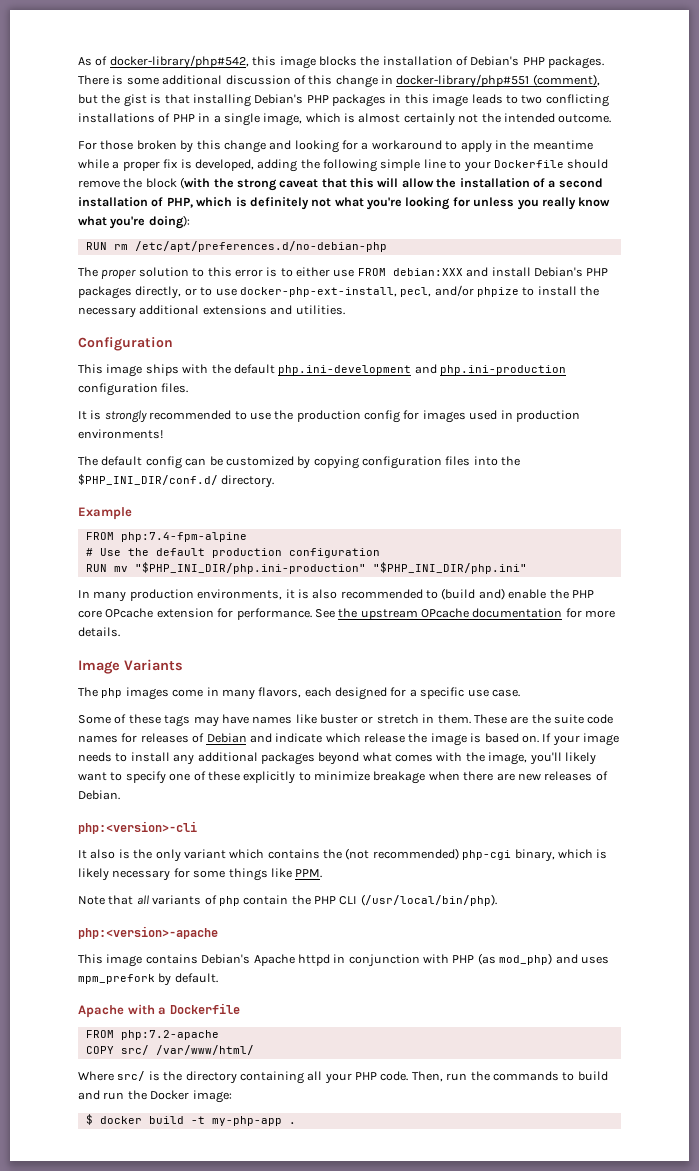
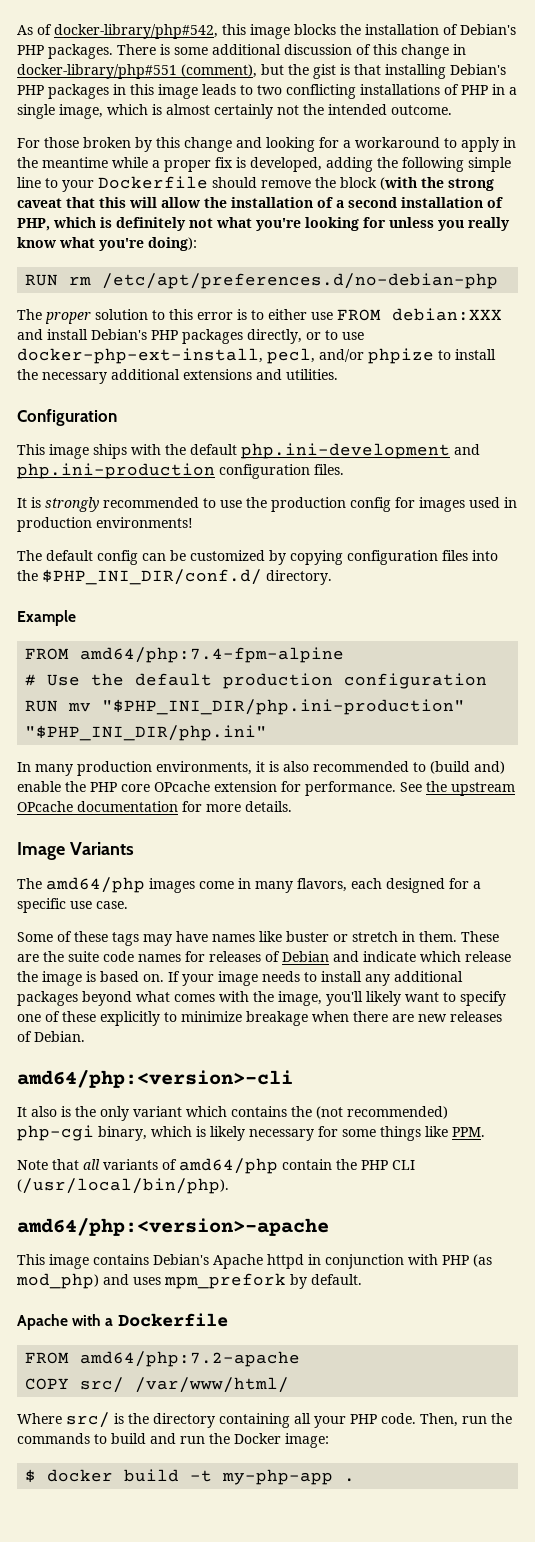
[120,532,247,542] php:7.4-fpm-alpine -> [80,647,345,663] amd64/php:7.4-fpm-alpine
[101,688,123,698] php -> [46,877,145,893] amd64/php
[78,821,197,834] php:<version>-cli -> [17,1070,293,1088] amd64/php:<version>-cli
[218,896,240,906] php -> [179,1158,278,1174] amd64/php
[78,926,218,939] php:<version>-apache -> [17,1218,329,1236] amd64/php:<version>-apache
[120,1030,219,1040] php:7.2-apache -> [80,1351,301,1367] amd64/php:7.2-apache

